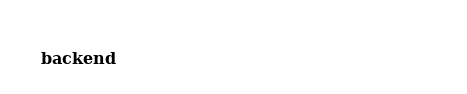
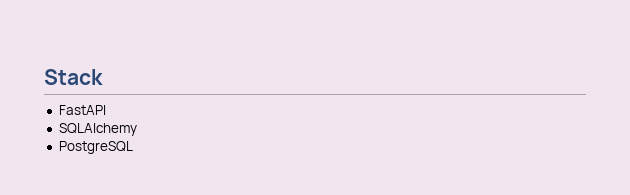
[41,52,116,64] backend -> [44,69,103,85] [58,105,106,115] [58,123,137,136] [58,141,133,154] Stack // FastAPI // SQLAlchemy // PostgreSQL

